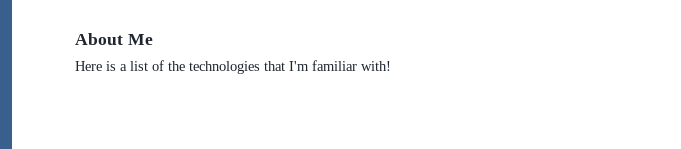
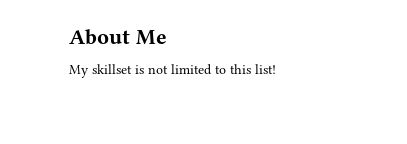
[75,60,391,74] Here is a list of the technologies that I'm familiar with! -> [69,64,276,78] My skillset is not limited to this list!

